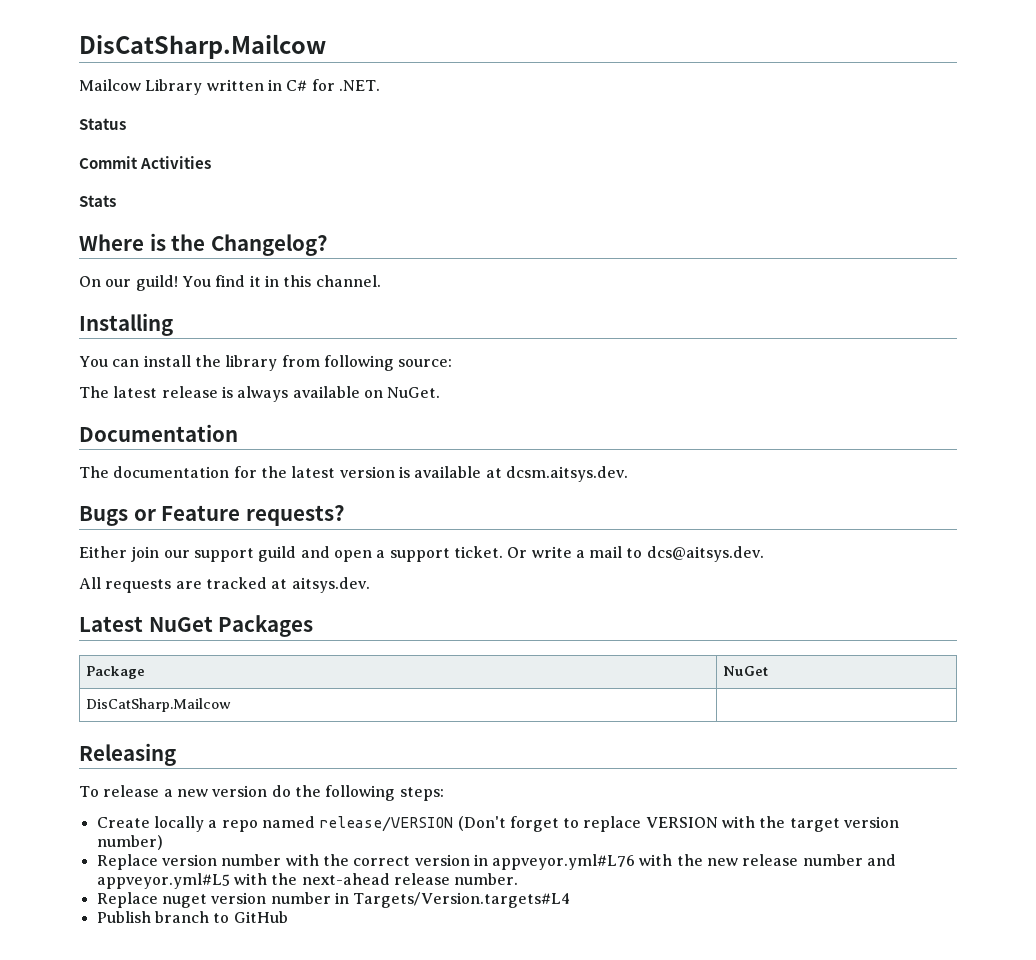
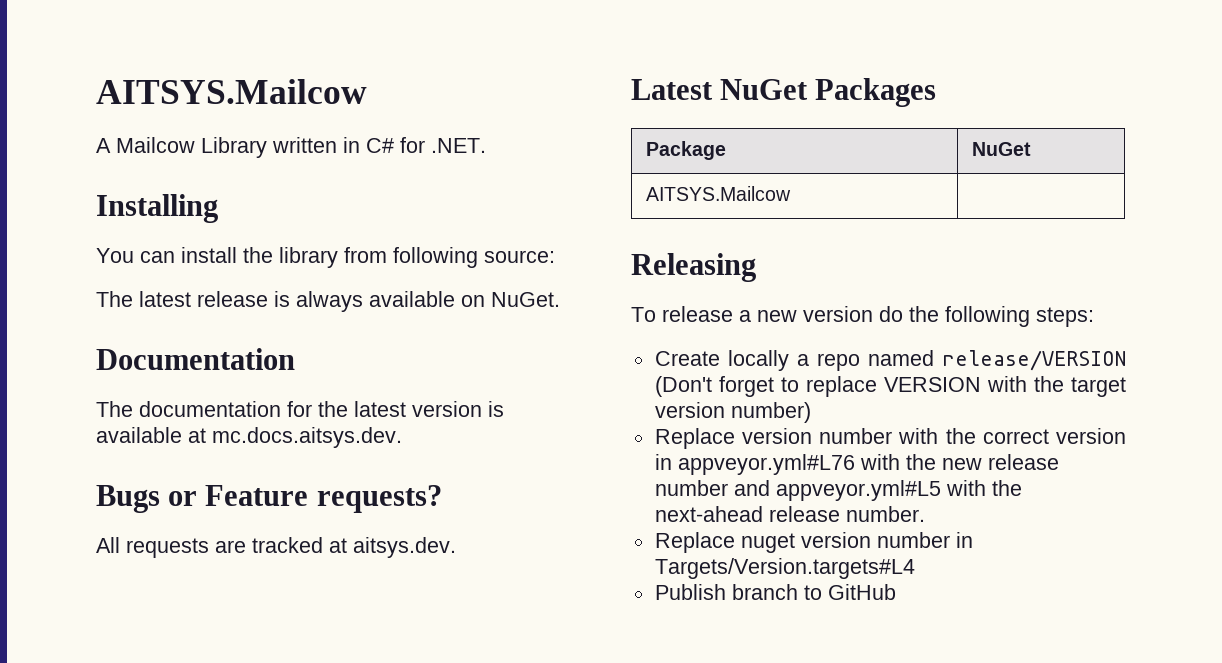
[79,34,326,59] DisCatSharp.Mailcow // -> [96,79,367,104] [96,138,111,153] AITSYS.Mailcow // A
[79,118,126,130] [79,156,212,169] [79,195,116,207] [79,233,328,256] [79,275,381,291] // Status // Commit Activities // Stats // Where is the Changelog? // On our guild! You find it in this channel. -> (486, 145) none
[505,466,628,482] dcsm.aitsys.dev. -> [212,427,402,448] mc.docs.aitsys.dev.
[79,546,764,562] // Either join our support guild and open a support ticket. Or write a mail to dcs@aitsys.dev. -> (442, 499) none
[86,698,232,712] DisCatSharp.Mailcow -> [645,186,791,201] AITSYS.Mailcow

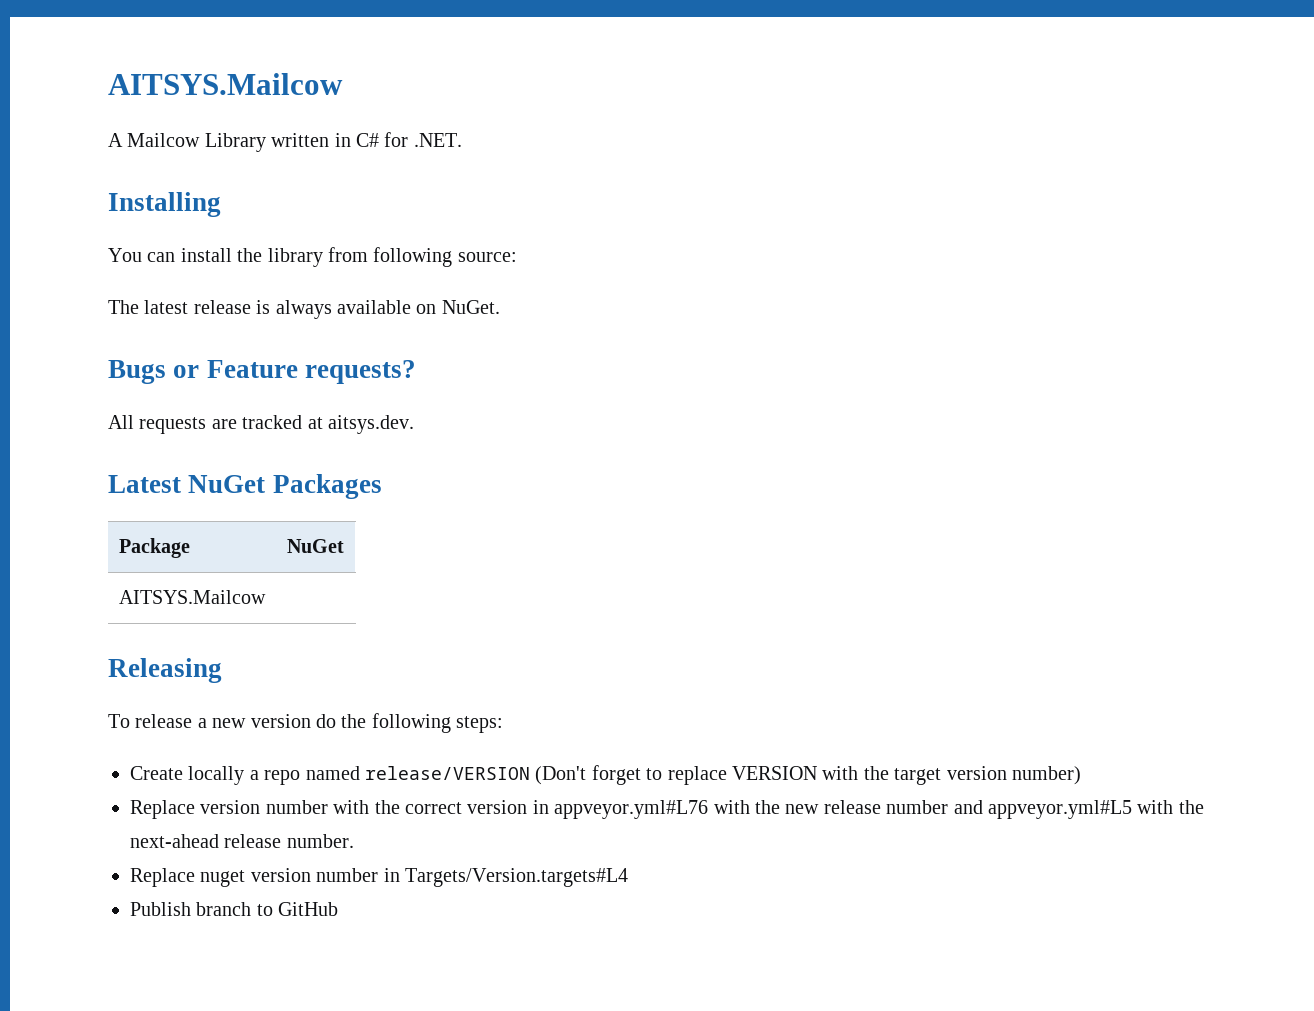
[96,348,295,370] [96,401,504,417] [96,427,402,448] // Documentation // The documentation for the latest version is available at mc.docs.aitsys.dev. -> (500, 307) none

